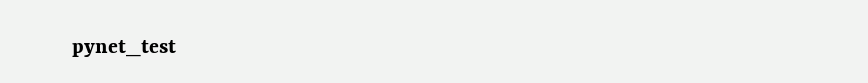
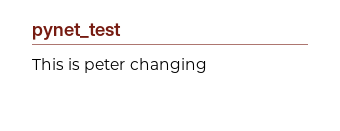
(176, 48) none -> [32,58,207,73] // This is peter changing

